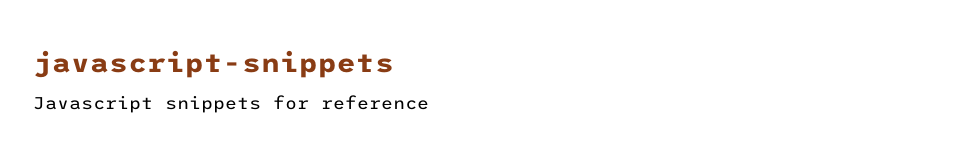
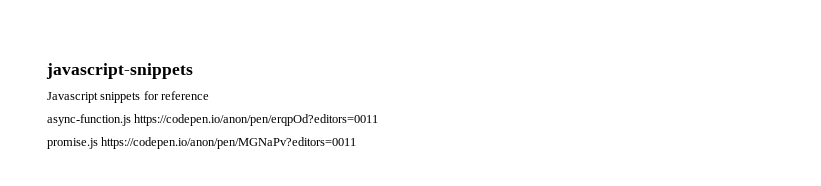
(429, 102) none -> [47,114,379,126] [47,137,357,149] // async-function.js https://codepen.io/anon/pen/erqpOd?editors=0011 // promise.js https://codepen.io/anon/pen/MGNaPv?editors=0011

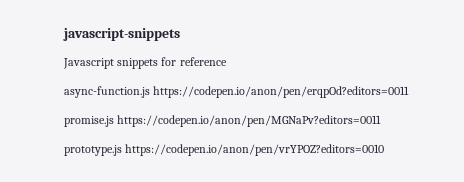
(357, 143) none -> [64,144,385,156] // prototype.js https://codepen.io/anon/pen/vrYPOZ?editors=0010

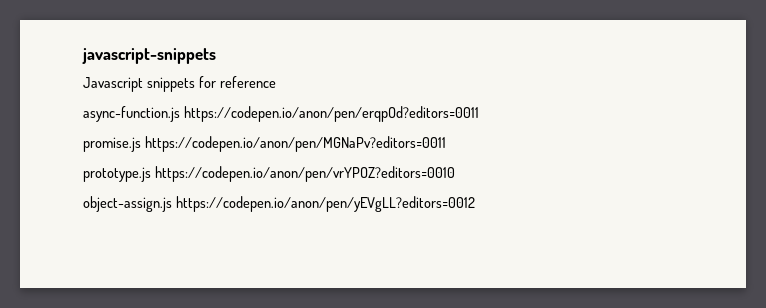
(385, 150) none -> [83,196,475,212] // object-assign.js https://codepen.io/anon/pen/yEVgLL?editors=0012

